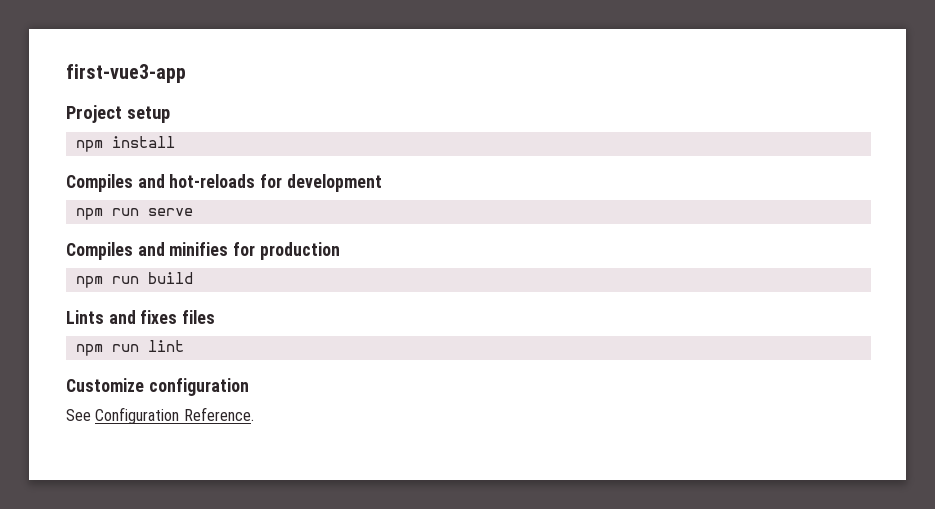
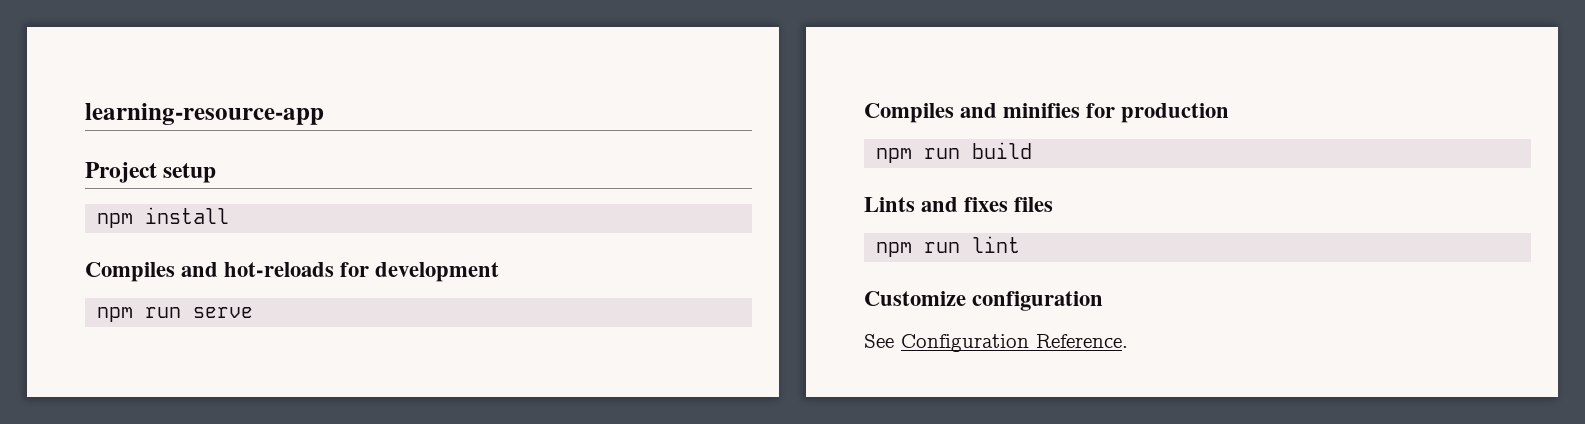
[66,64,186,83] first-vue3-app -> [85,103,324,125] learning-resource-app

